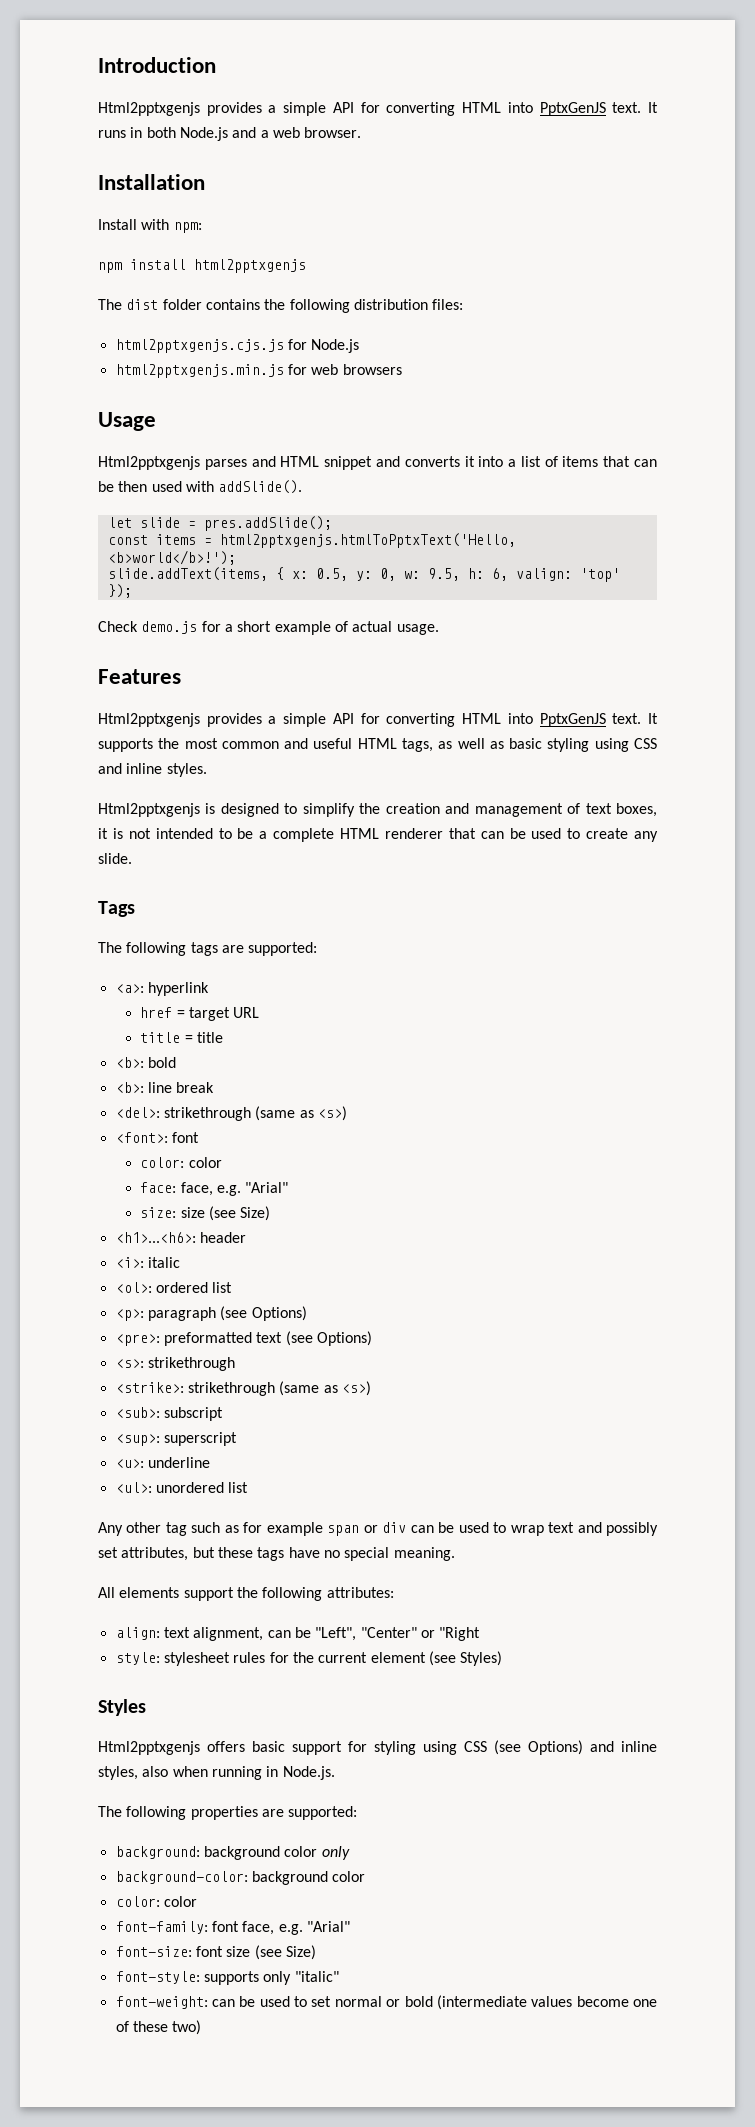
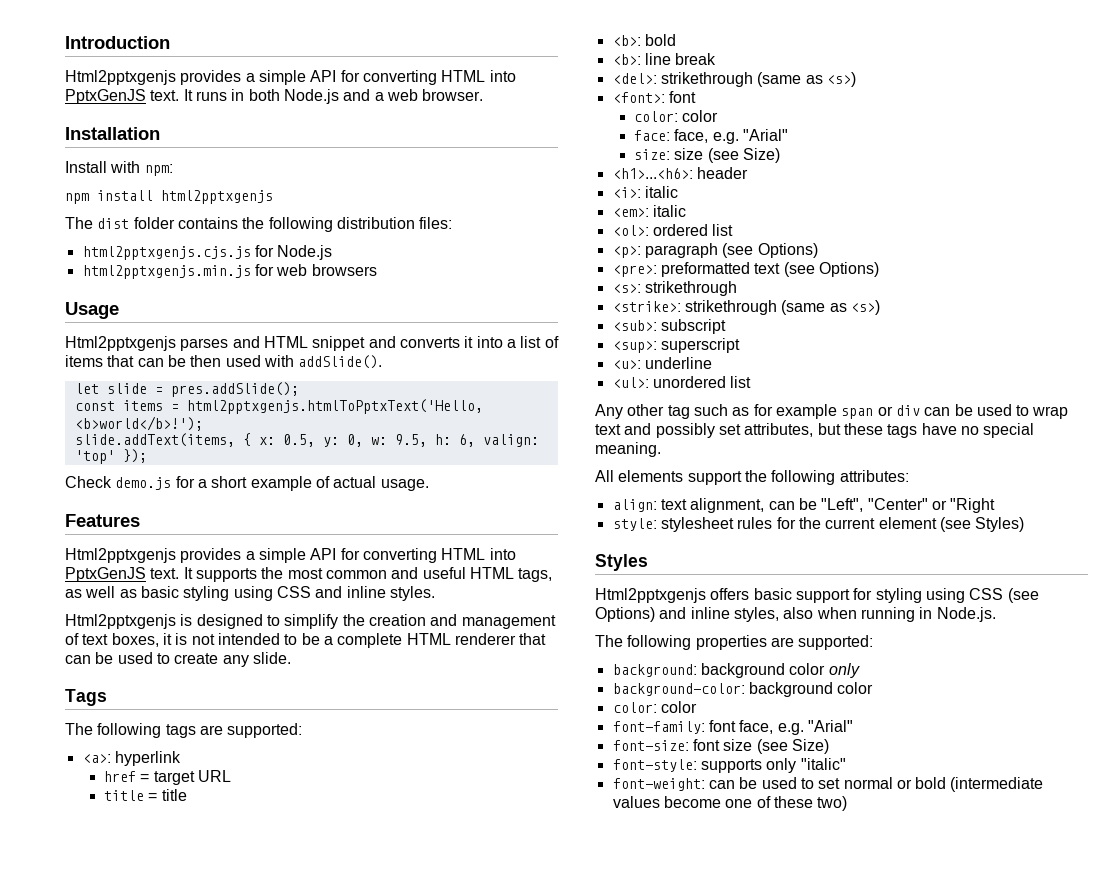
(180, 1262) none -> [612,205,686,217] // <em>: italic

